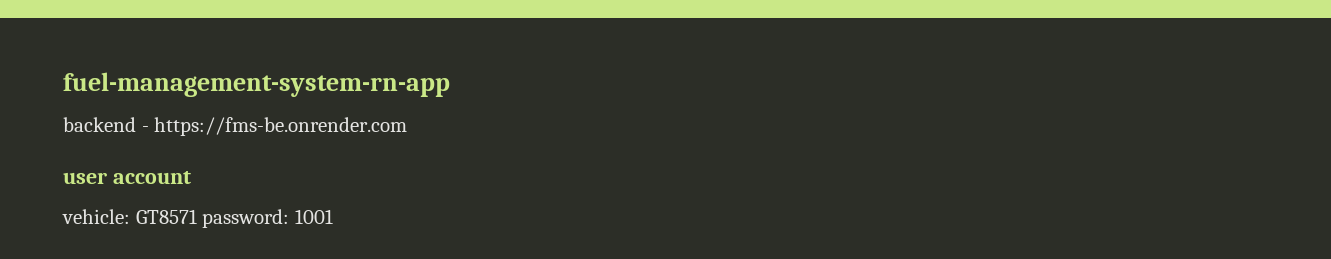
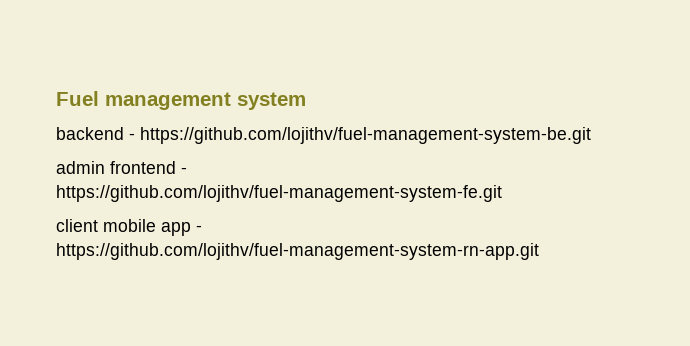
[63,72,450,97] fuel-management-system-rn-app -> [56,91,306,110] Fuel management system
[154,117,408,136] [63,171,191,184] [62,209,333,228] https://fms-be.onrender.com // user account // vehicle: GT8571 password: 1001 -> [140,127,591,144] [56,161,187,174] [56,185,502,202] [56,219,202,236] [56,243,539,260] https://github.com/lojithv/fuel-management-system-be.git // admin frontend - https://github.com/lojithv/fuel-management-system-fe.git // client mobile app - https://github.com/lojithv/fuel-management-system-rn-app.git

